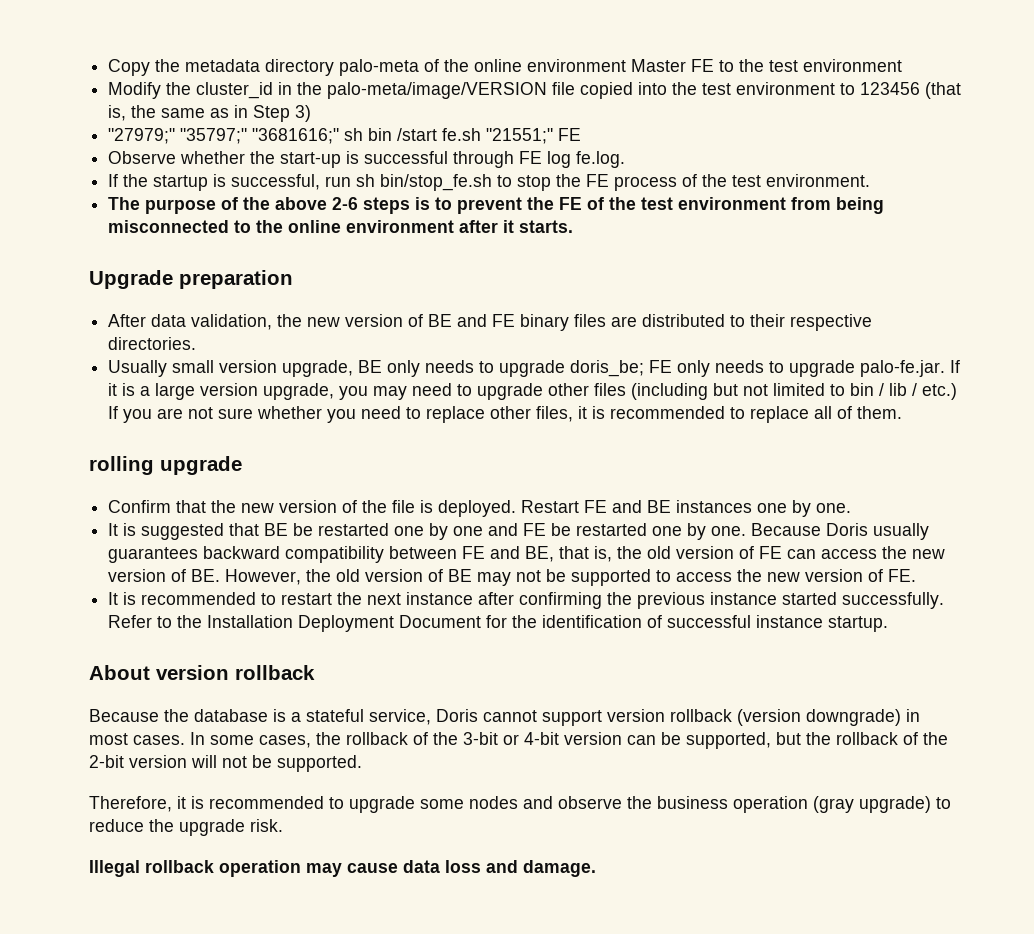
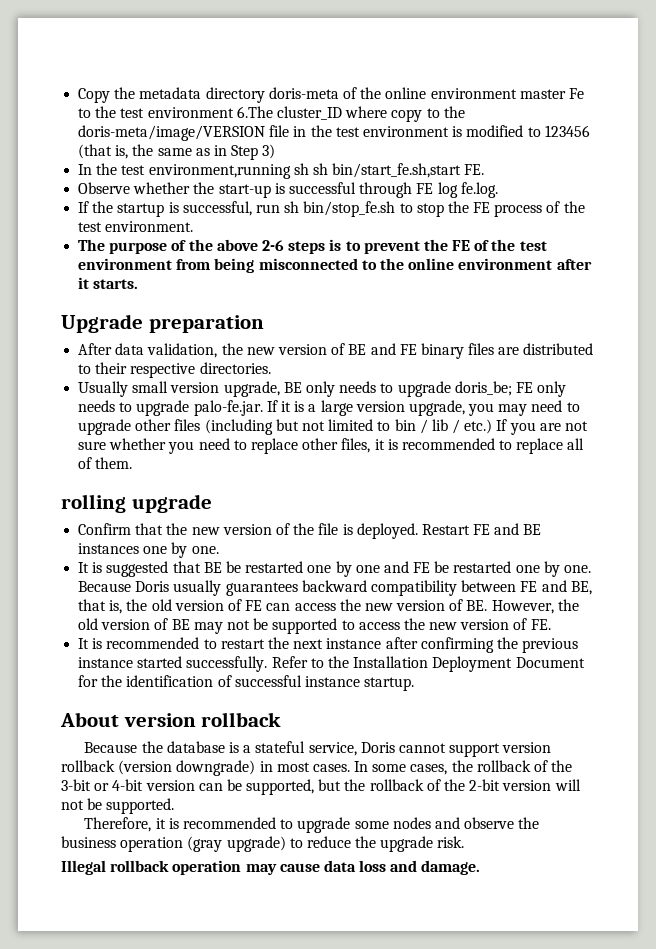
[339,59,420,76] palo-meta -> [268,87,339,99] doris-meta
[631,59,715,72] Master FE -> [519,88,584,99] master Fe
[108,82,836,99] // Modify the cluster_id in the palo-meta/image/VERSION file copied into the test environment -> [236,106,465,122] [78,125,524,141] 6.The cluster_ID where copy to the doris-meta/image/VERSION file in the test environment is modified
[108,128,582,144] "27979;" "35797;" "3681616;" sh bin /start fe.sh "21551;" FE -> [78,163,485,179] In the test environment,running sh sh bin/start_fe.sh,start FE.

